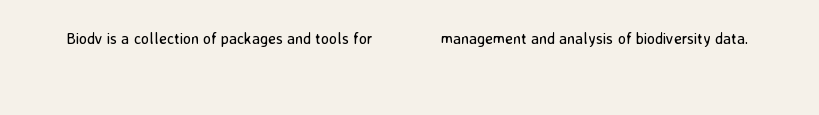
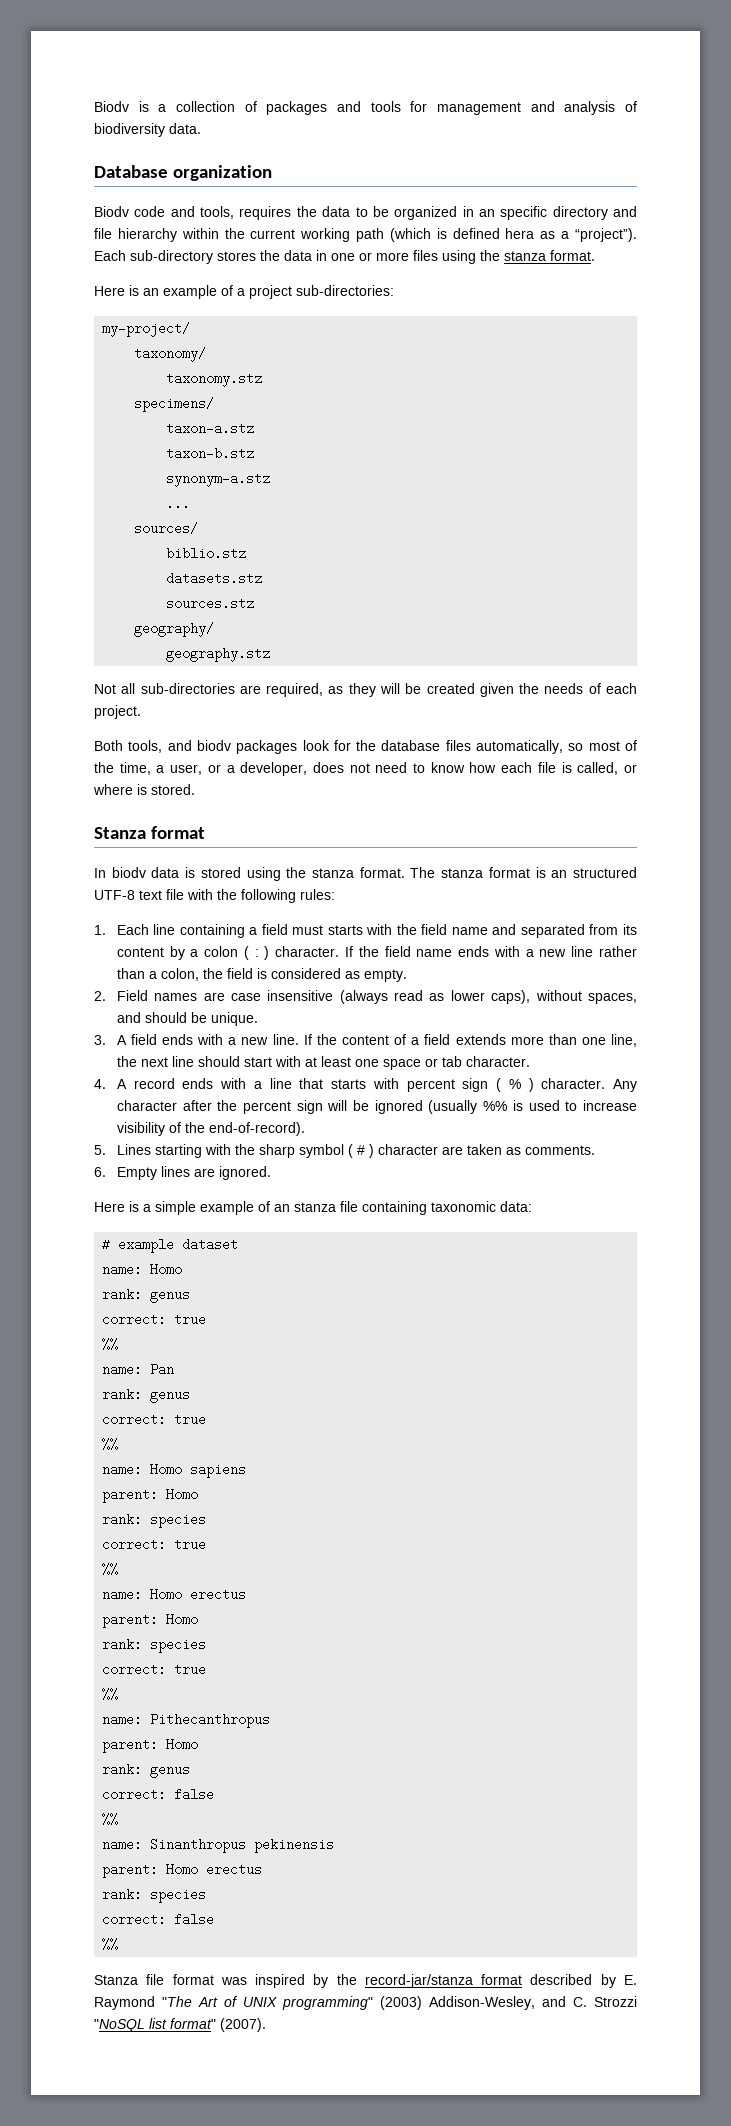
(748, 38) none -> [94,165,272,181] [94,206,637,220] [94,228,638,242] [94,250,595,264] [94,285,394,299] [102,322,191,337] [134,347,207,362] [166,372,263,387] [134,397,215,412] [166,422,255,435] [166,447,255,460] [166,472,271,487] [166,497,191,510] [134,522,199,535] [166,547,247,560] [166,572,263,585] [166,597,255,610] [134,622,215,637] [166,647,271,662] [94,683,637,697] [94,705,141,719] [94,740,638,754] [94,762,637,776] [93,784,195,795] [94,826,205,839] [94,867,637,881] [94,889,335,903] [94,924,637,938] [116,946,638,960] [116,968,407,982] [94,990,637,1004] [116,1012,258,1026] [94,1034,638,1047] [116,1056,530,1070] [94,1078,638,1092] [116,1100,637,1114] [116,1122,305,1136] [94,1144,595,1158] [94,1166,271,1180] [94,1201,532,1215] [102,1238,239,1253] [102,1263,183,1276] [102,1288,191,1303] [102,1313,207,1326] [102,1338,119,1351] [102,1363,175,1376] [102,1388,191,1403] [102,1413,207,1426] [102,1438,119,1451] [102,1463,247,1478] [102,1488,199,1503] [102,1513,207,1528] [102,1538,207,1551] [102,1563,119,1576] [102,1588,247,1601] [102,1613,199,1628] [102,1638,207,1653] [102,1663,207,1676] [102,1688,119,1701] [102,1713,271,1728] [102,1738,199,1753] [102,1763,191,1778] [102,1788,215,1801] [102,1813,119,1826] [102,1838,335,1853] [102,1863,263,1878] [102,1888,207,1903] [102,1913,215,1926] [102,1938,119,1951] [94,1974,637,1988] [94,1996,637,2010] [94,2018,266,2032] // Database organization // Biodv code and tools, requires the data to be organized in an specific directory and file hierarchy within the current working path (which is defined hera as a “project”). Each sub-directory stores the data in one or more files using the stanza format. // Here is an example of a project sub-directories: // my-project/ // taxonomy/ // taxonomy.stz // specimens/ // taxon-a.stz // taxon-b.stz // synonym-a.stz // ... // sources/ // biblio.stz // datasets.stz // sources.stz // geography/ // geography.stz // Not all sub-directories are required, as they will be created given the needs of each project. // Both tools, and biodv packages look for the database files automatically, so most of the time, a user, or a developer, does not need to know how each file is called, or where is stored. // Stanza format // In biodv data is stored using the stanza format. The stanza format is an structured UTF-8 text file with the following rules: // 1. Each line containing a field must starts with the field name and separated from its content by a colon ( : ) character. If the field name ends with a new line rather than a colon, the field is considered as empty. // 2. Field names are case insensitive (always read as lower caps), without spaces, and should be unique. // 3. A field ends with a new line. If the content of a field extends more than one line, the next line should start with at least one space or tab character. // 4. A record ends with a line that starts with percent sign ( % ) character. Any character after the percent sign will be ignored (usually %% is used to increase visibility of the end-of-record). // 5. Lines starting with the sharp symbol ( # ) character are taken as comments. // 6. Empty lines are ignored. // Here is a simple example of an stanza file containing taxonomic data: // # example dataset // name: Homo // rank: genus // correct: true // %% // name: Pan // rank: genus // correct: true // %% // name: Homo sapiens // parent: Homo // rank: species // correct: true // %% // name: Homo erectus // parent: Homo // rank: species // correct: true // %% // name: Pithecanthropus // parent: Homo // rank: genus // correct: false // %% // name: Sinanthropus pekinensis // parent: Homo erectus // rank: species // correct: false // %% // Stanza file format was inspired by the record-jar/stanza format described by E. Raymond "The Art of UNIX programming" (2003) Addison-Wesley, and C. Strozzi "NoSQL list format" (2007).

